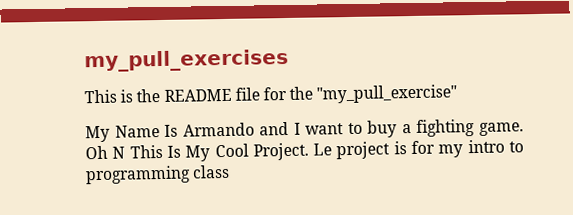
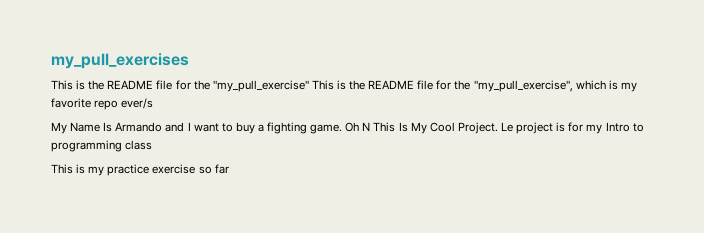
(458, 94) none -> [311,80,637,92] [51,98,154,110] This is the README file for the "my_pull_exercise", which is my favorite repo ever/s
[467,139,505,154] intro -> [605,122,630,132] Intro
(231, 171) none -> [51,164,229,176] // This is my practice exercise so far

